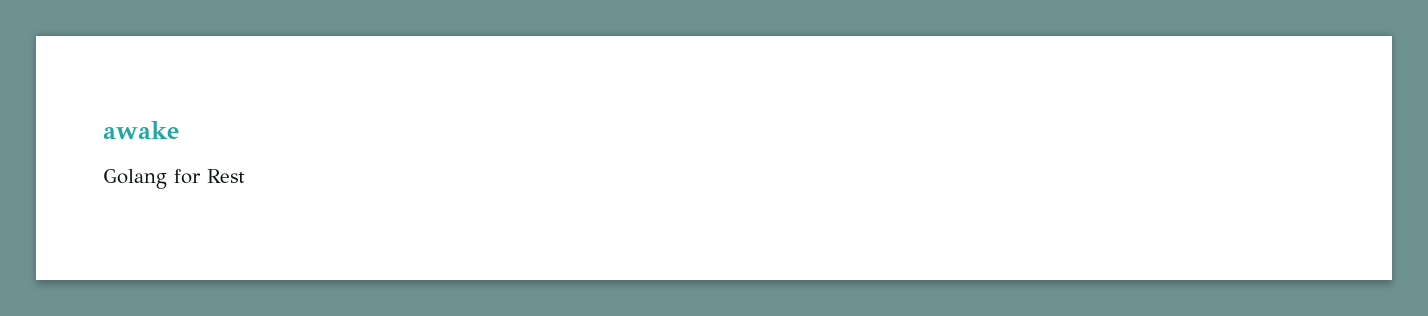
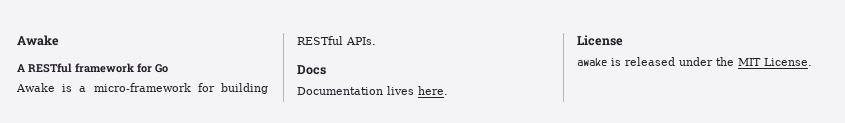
[103,121,179,139] [103,169,245,189] awake // Golang for Rest -> [17,35,59,46] [17,63,168,73] [16,83,268,94] [297,36,376,45] [297,65,326,75] [297,86,448,95] [577,35,623,46] [577,57,812,66] Awake // A RESTful framework for Go // Awake is a micro-framework for building RESTful APIs. // Docs // Documentation lives here. // License // awake is released under the MIT License.

